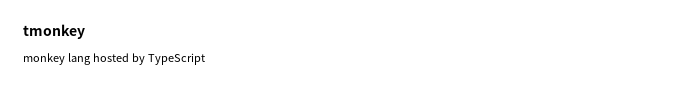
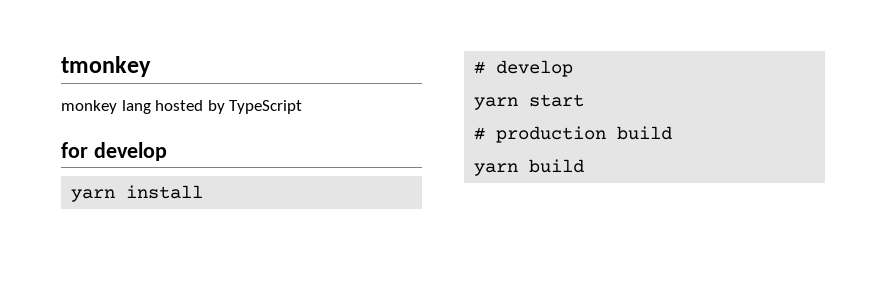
(205, 59) none -> [61,142,167,161] [71,185,204,202] [474,60,574,77] [474,94,585,110] [474,126,673,143] [474,159,585,176] // for develop // yarn install // # develop // yarn start // # production build // yarn build

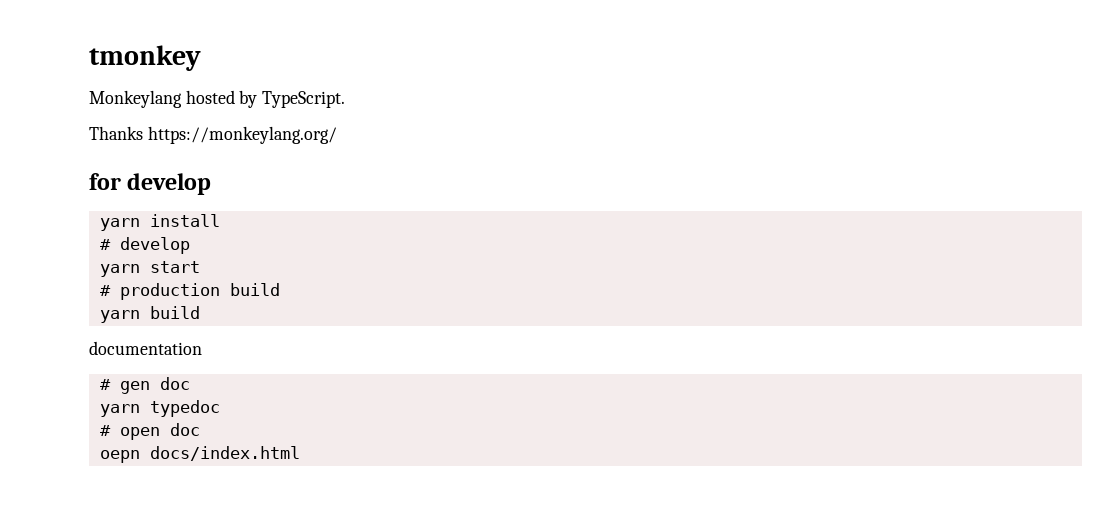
[61,100,303,114] monkey lang hosted by TypeScript -> [89,90,346,108] [89,126,337,144] Monkeylang hosted by TypeScript. // Thanks https://monkeylang.org/
(585, 166) none -> [89,341,202,355] [99,377,190,394] [99,400,220,417] [99,423,200,440] [99,446,300,463] // documentation // # gen doc // yarn typedoc // # open doc // oepn docs/index.html

